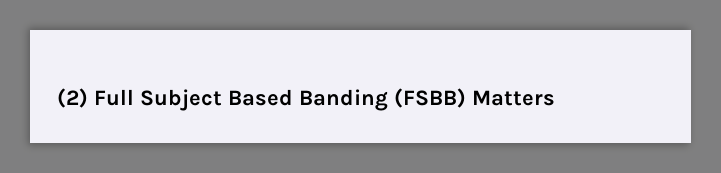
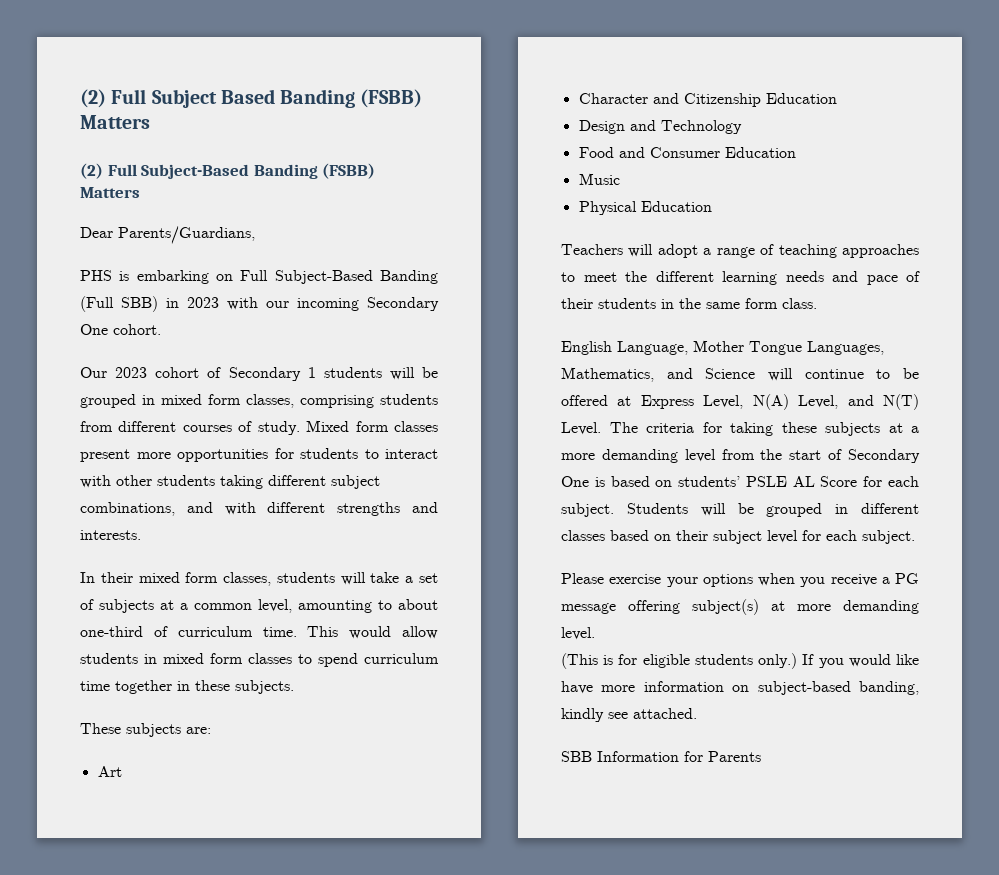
(555, 98) none -> [80,163,376,179] [80,187,140,198] [80,226,255,244] [80,270,439,284] [80,296,439,312] [80,324,161,335] [80,367,438,381] [80,394,438,408] [80,420,438,435] [80,448,438,462] [80,475,380,489] [80,502,439,516] [80,530,141,540] [80,572,438,586] [80,599,438,613] [80,626,438,639] [80,653,439,667] [80,680,294,694] [80,723,211,737] [97,766,122,777] [578,93,837,107] [578,120,742,134] [578,147,796,158] [578,173,620,185] [578,201,712,215] [561,244,919,258] [561,271,920,285] [561,298,817,309] [561,340,884,355] [561,367,919,382] [561,394,919,410] [561,422,919,436] [561,449,920,463] [561,476,919,487] [561,503,919,517] [561,530,915,544] [561,573,919,587] [561,599,919,615] [561,627,595,640] [561,653,919,669] [561,681,919,695] [561,708,697,722] [561,751,761,762] // (2) Full Subject-Based Banding (FSBB) Matters // Dear Parents/Guardians, // PHS is embarking on Full Subject-Based Banding (Full SBB) in 2023 with our incoming Secondary One cohort. // Our 2023 cohort of Secondary 1 students will be grouped in mixed form classes, comprising students from different courses of study. Mixed form classes present more opportunities for students to interact with other students taking different subject combinations, and with different strengths and interests. // In their mixed form classes, students will take a set of subjects at a common level, amounting to about one-third of curriculum time. This would allow students in mixed form classes to spend curriculum time together in these subjects. // These subjects are: // Art // Character and Citizenship Education // Design and Technology // Food and Consumer Education // Music // Physical Education // Teachers will adopt a range of teaching approaches to meet the different learning needs and pace of their students in the same form class. // English Language, Mother Tongue Languages, Mathematics, and Science will continue to be offered at Express Level, N(A) Level, and N(T) Level. The criteria for taking these subjects at a more demanding level from the start of Secondary One is based on students’ PSLE AL Score for each subject. Students will be grouped in different classes based on their subject level for each subject. // Please exercise your options when you receive a PG message offering subject(s) at more demanding level. // (This is for eligible students only.) If you would like have more information on subject-based banding, kindly see attached. // SBB Information for Parents

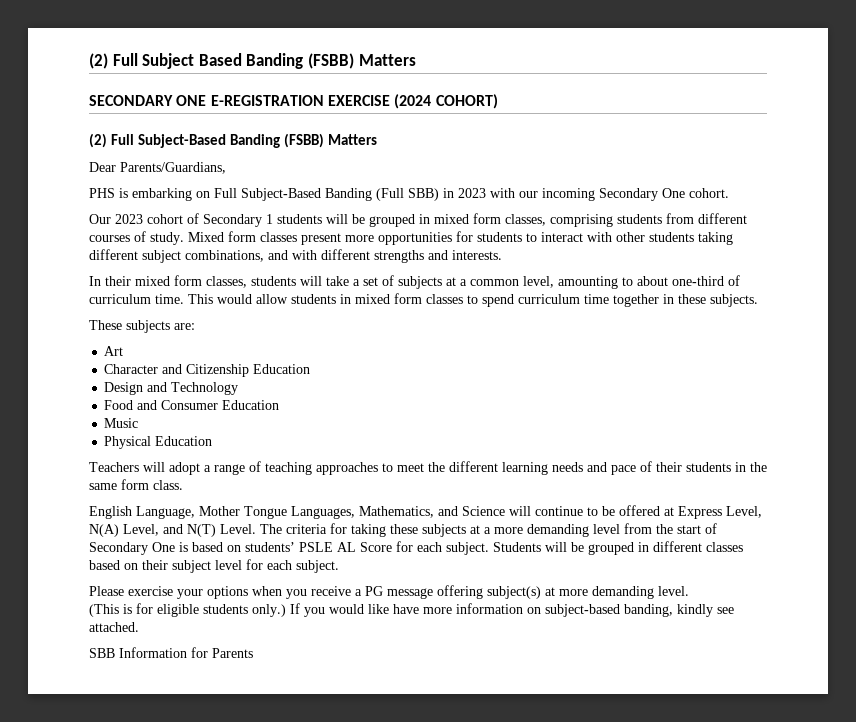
(150, 122) none -> [89,94,498,109] // SECONDARY ONE E-REGISTRATION EXERCISE (2024 COHORT)

